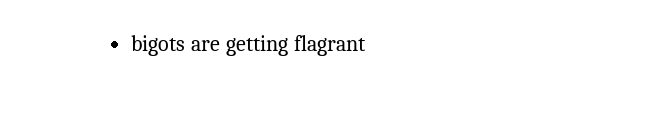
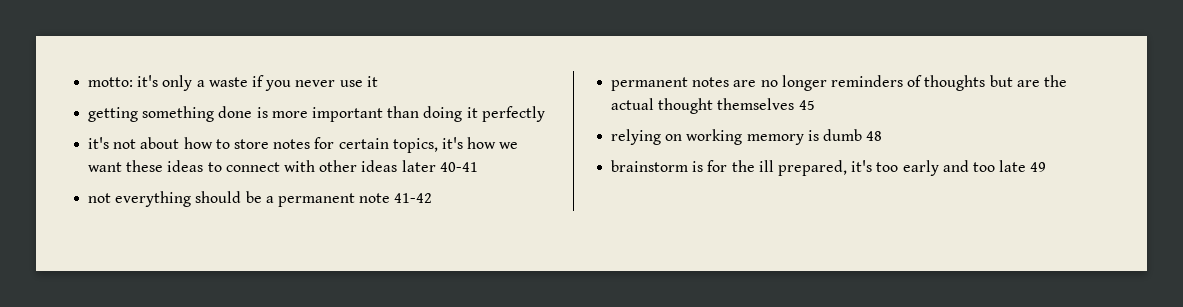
[131,35,367,56] bigots are getting flagrant -> [88,75,378,91] [88,106,545,122] [88,137,519,153] [88,160,478,172] [88,191,433,207] [611,75,1067,91] [611,98,815,114] [611,129,883,145] [611,160,1047,176] motto: it's only a waste if you never use it // getting something done is more important than doing it perfectly // it's not about how to store notes for certain topics, it's how we want these ideas to connect with other ideas later 40-41 // not everything should be a permanent note 41-42 // permanent notes are no longer reminders of thoughts but are the actual thought themselves 45 // relying on working memory is dumb 48 // brainstorm is for the ill prepared, it's too early and too late 49

